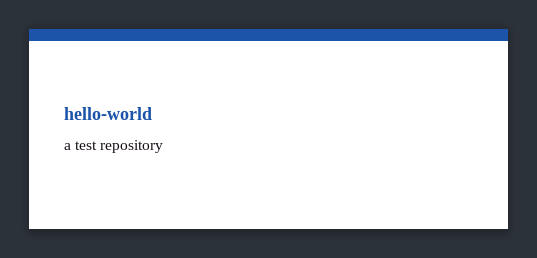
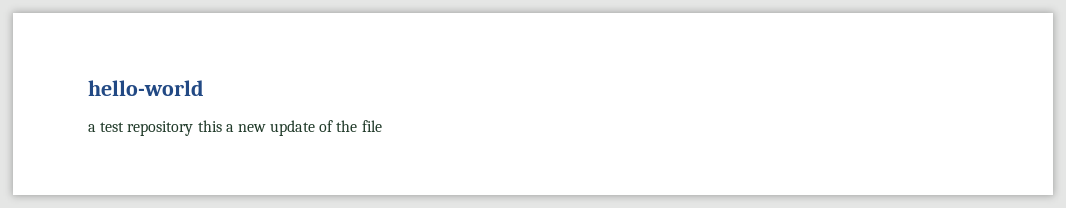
(164, 146) none -> [197,120,382,136] this a new update of the file

